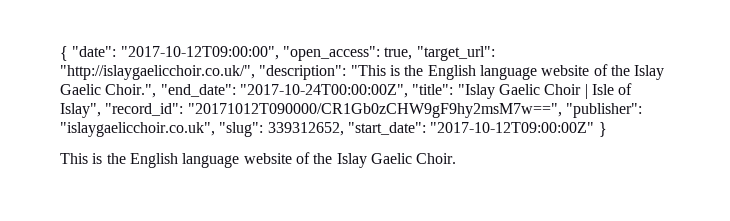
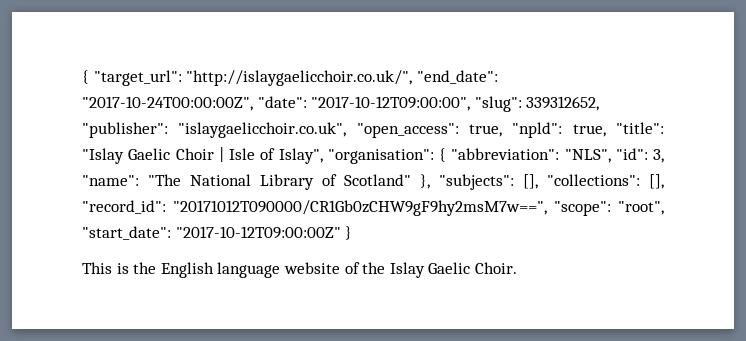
[60,46,495,61] [60,64,665,80] [60,84,408,98] { "date": "2017-10-12T09:00:00", "open_access": true, "target_url": "http://islaygaelicchoir.co.uk/", "description": "This is the English language website of the Islay Gaelic Choir.", "end_date": "2017-10-24T00:00:00Z", -> [82,70,498,86] [82,96,600,112] [82,122,606,138] { "target_url": "http://islaygaelicchoir.co.uk/", "end_date": "2017-10-24T00:00:00Z", "date": "2017-10-12T09:00:00", "slug": 339312652, "publisher": "islaygaelicchoir.co.uk", "open_access": true, "npld": true,
[105,103,642,118] [60,122,344,137] "record_id": "20171012T090000/CR1Gb0zCHW9gF9hy2msM7w==", "publisher": "islaygaelicchoir.co.uk", "slug": 339312652, -> [327,148,664,164] [82,174,664,190] [82,200,664,216] "organisation": { "abbreviation": "NLS", "id": 3, "name": "The National Library of Scotland" }, "subjects": [], "collections": [], "record_id": "20171012T090000/CR1Gb0zCHW9gF9hy2msM7w==", "scope": "root",

